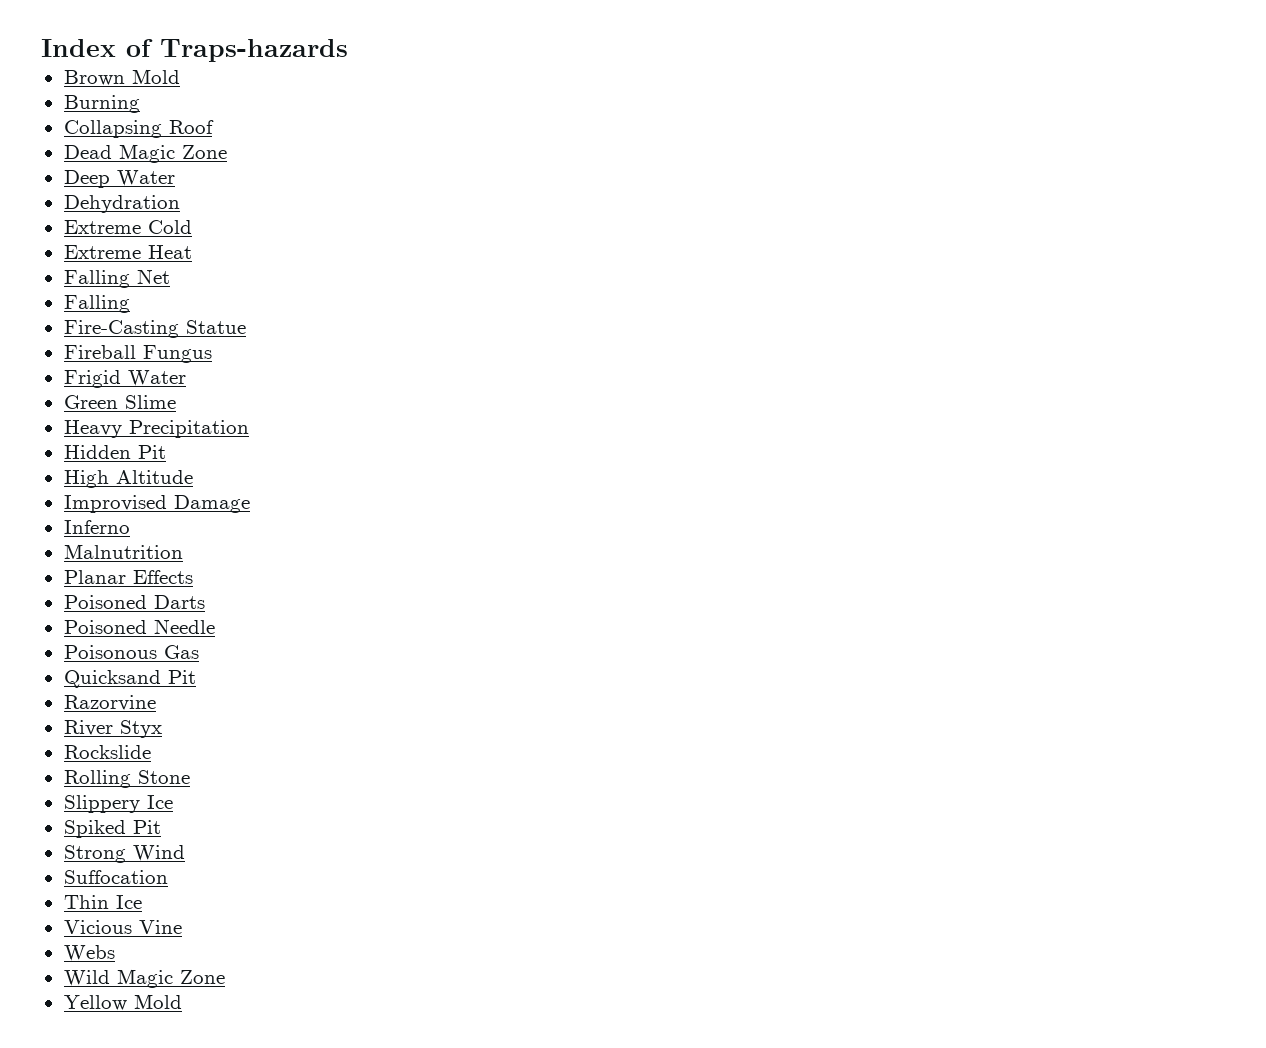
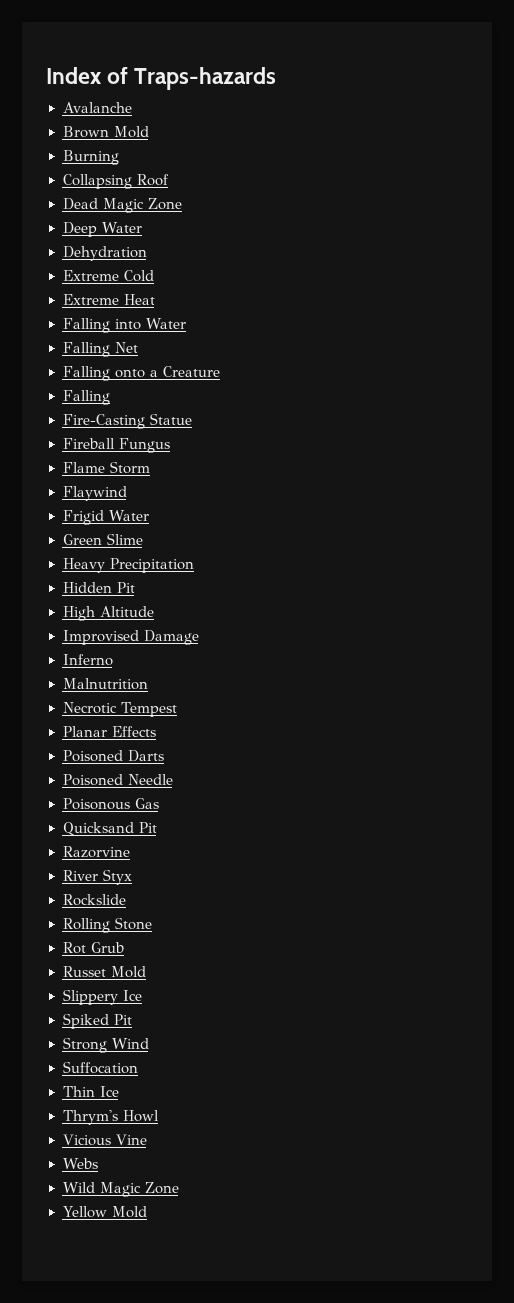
(348, 50) none -> [62,102,133,113] // Avalanche
(192, 252) none -> [62,318,187,333] // Falling into Water
(170, 276) none -> [62,366,220,381] // Falling onto a Creature
(212, 354) none -> [62,461,150,474] [62,486,127,501] // Flame Storm // Flaywind
(183, 551) none -> [62,702,178,717] // Necrotic Tempest
(190, 777) none -> [62,942,124,954] [62,966,146,978] // Rot Grub // Russet Mold
(142, 902) none -> [62,1110,159,1125] // Thrym's Howl

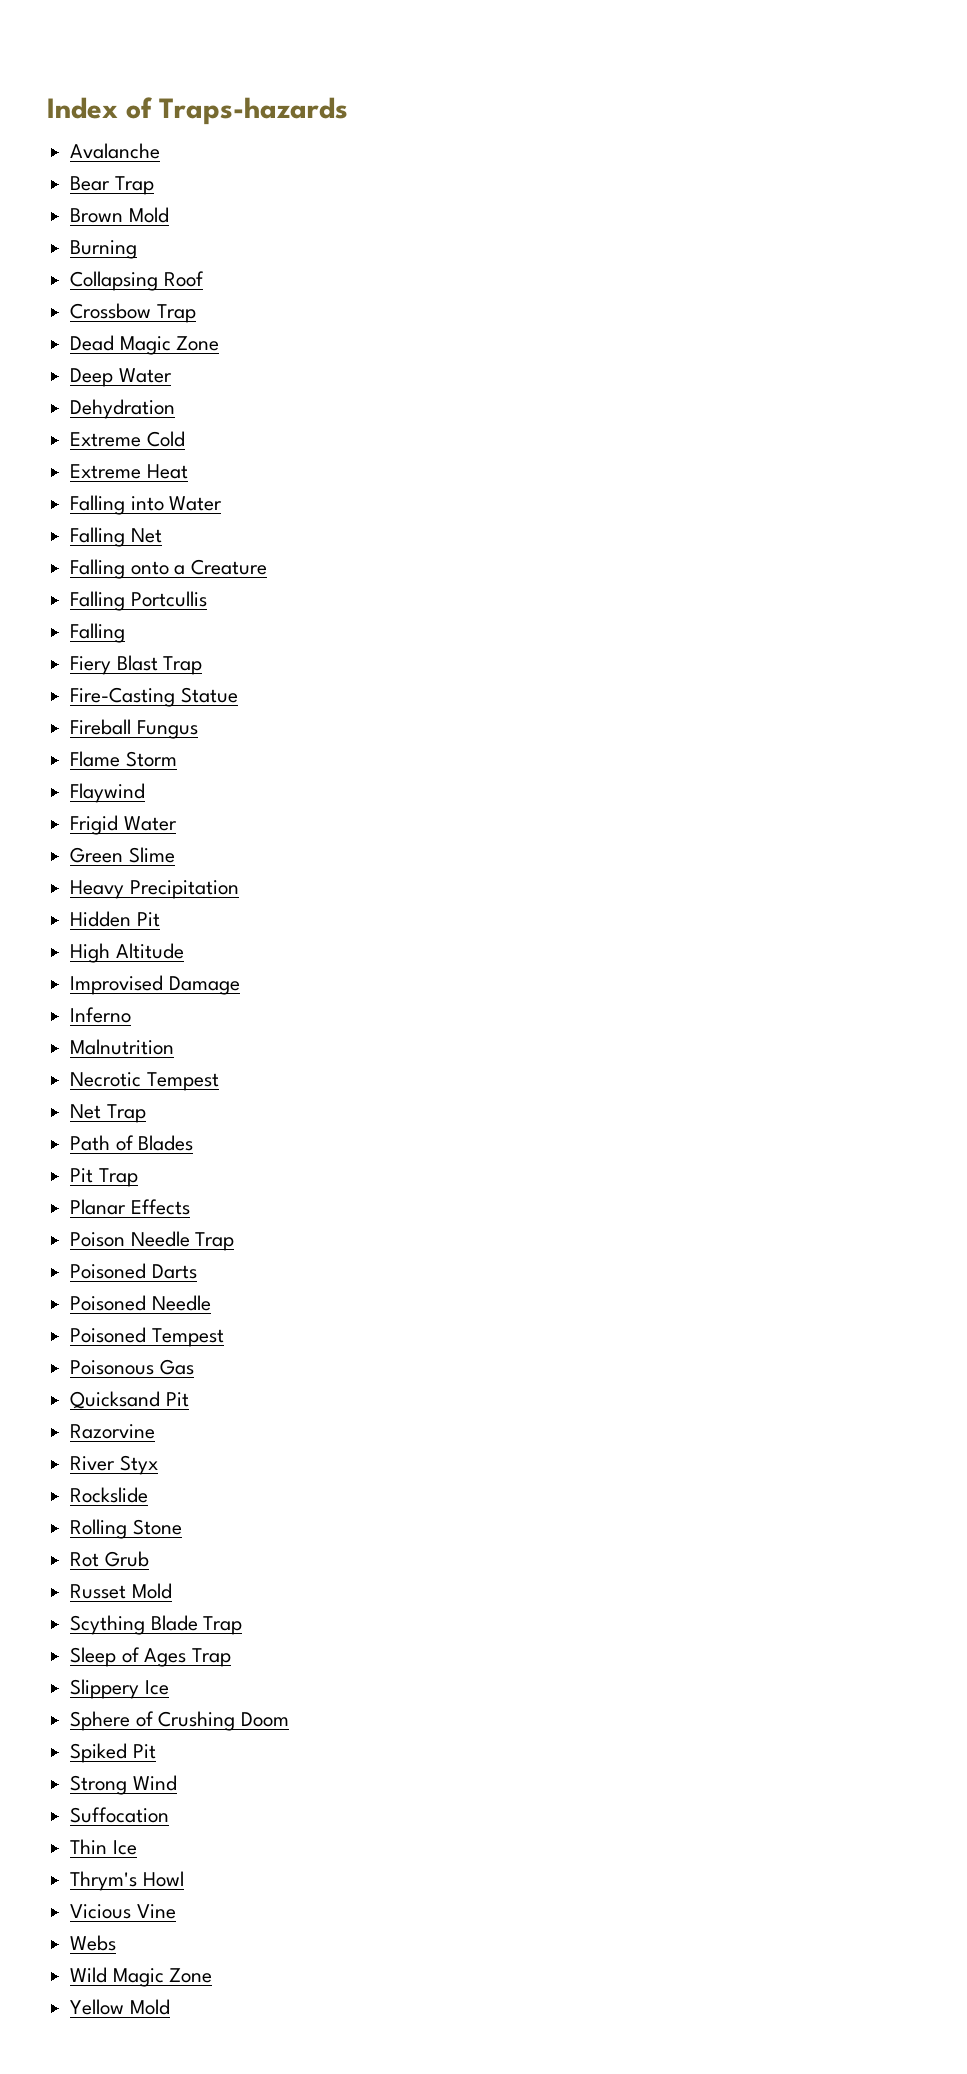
(133, 107) none -> [70,176,154,195] // Bear Trap
(169, 180) none -> [70,303,196,323] // Crossbow Trap
(110, 397) none -> [130,591,207,607] [70,623,126,643] [70,655,203,675] Portcullis // Falling // Fiery Blast Trap
(178, 709) none -> [70,1104,146,1123] [70,1135,194,1151] [70,1168,138,1187] // Net Trap // Path of Blades // Pit Trap
(156, 731) none -> [70,1231,235,1251] // Poison Needle Trap
(173, 779) none -> [70,1327,224,1347] // Poisoned Tempest
[62,989,142,1005] Slippery Ice -> [70,1615,243,1635] [70,1647,232,1667] [70,1679,169,1699] [70,1711,290,1731] Scything Blade Trap // Sleep of Ages Trap // Slippery Ice // Sphere of Crushing Doom

